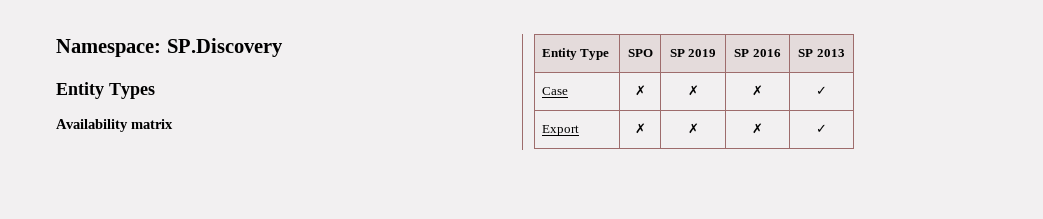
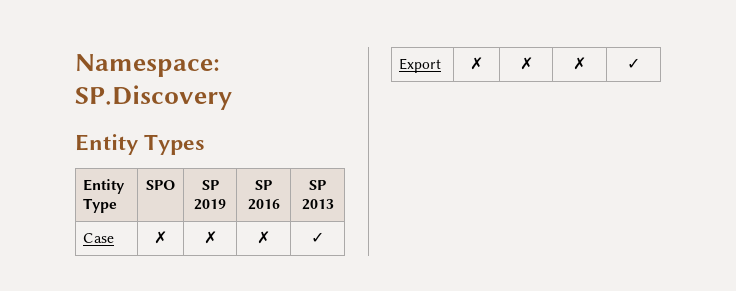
[56,119,173,132] // Availability matrix -> (206, 144) none

